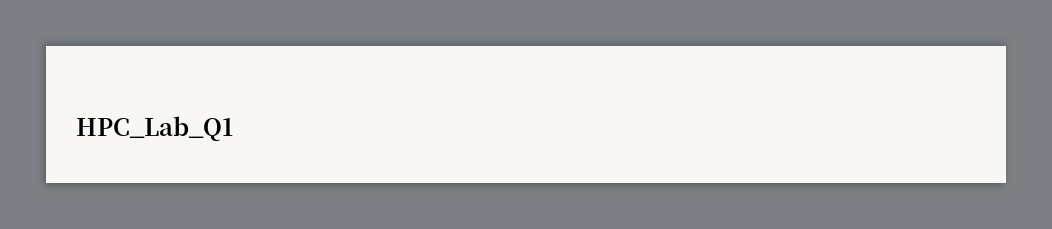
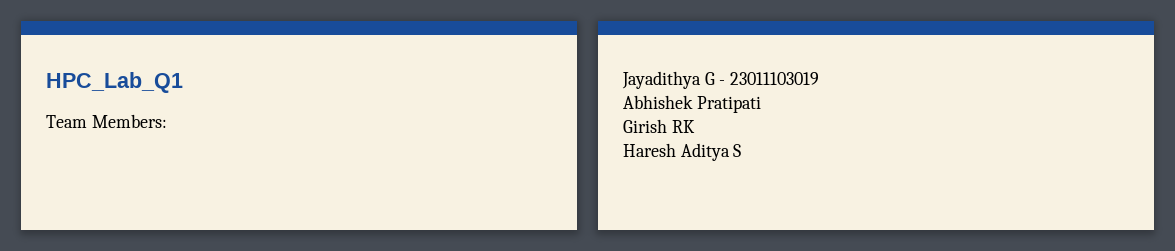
(233, 129) none -> [46,114,167,128] [622,71,820,89] [623,95,761,113] [623,119,695,133] [623,143,742,161] // Team Members: // Jayadithya G - 23011103019 // Abhishek Pratipati // Girish RK // Haresh Aditya S

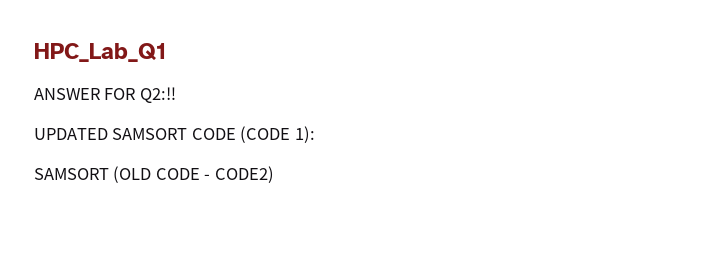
[46,114,167,128] [622,71,820,89] [623,95,761,113] [623,119,695,133] [623,143,742,161] Team Members: // Jayadithya G - 23011103019 // Abhishek Pratipati // Girish RK // Haresh Aditya S -> [34,87,176,103] [34,126,315,143] [34,166,274,183] ANSWER FOR Q2:‼ // UPDATED SAMSORT CODE (CODE 1): // SAMSORT (OLD CODE - CODE2)

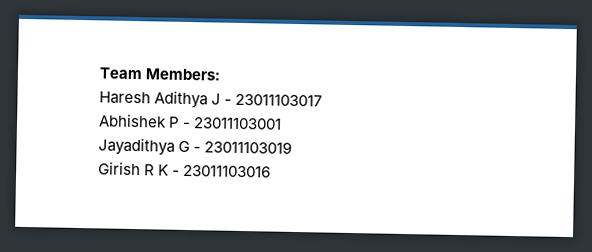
[34,43,166,62] [34,87,176,103] [34,126,315,143] [34,166,274,183] HPC_Lab_Q1 // ANSWER FOR Q2:‼ // UPDATED SAMSORT CODE (CODE 1): // SAMSORT (OLD CODE - CODE2) -> [99,67,222,81] [99,90,323,109] [98,113,283,130] [98,137,293,156] [98,161,272,178] Team Members: // Haresh Adithya J - 23011103017 // Abhishek P - 23011103001 // Jayadithya G - 23011103019 // Girish R K - 23011103016

